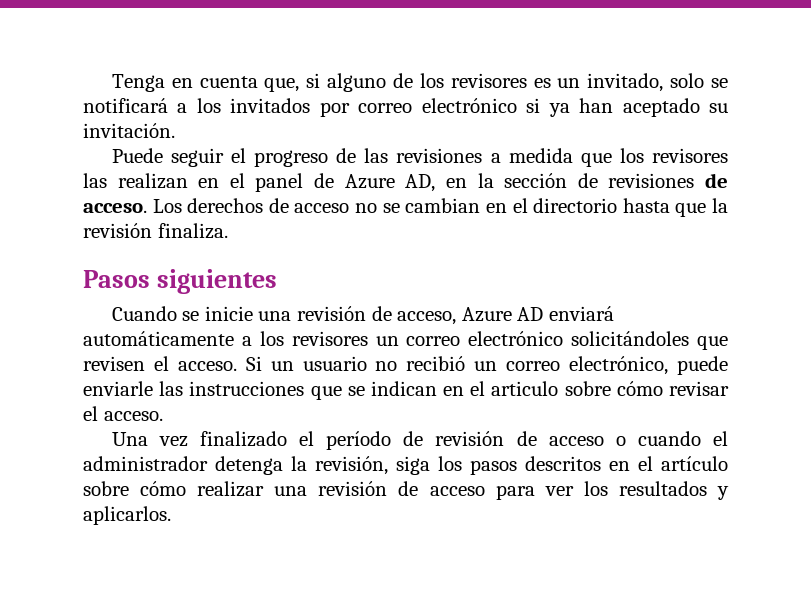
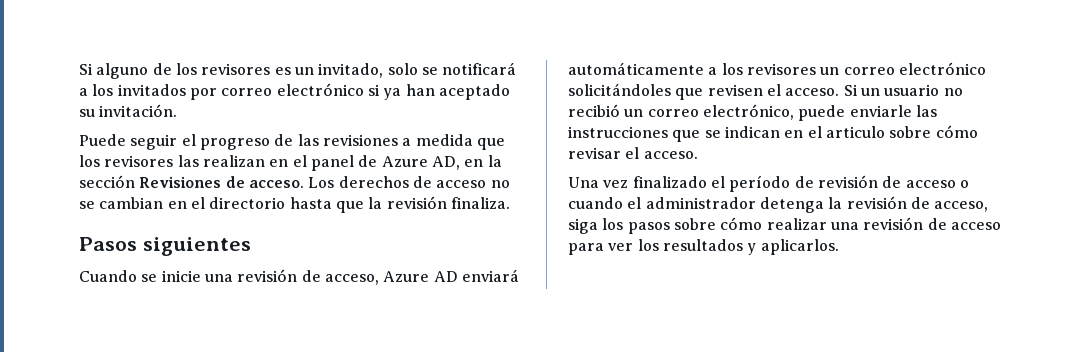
[111,73,321,92] Tenga en cuenta que, si -> [79,63,93,75] Si
[577,173,695,188] de revisiones -> [139,176,222,188] Revisiones
[315,456,728,475] revisión, siga los pasos descritos en el artículo -> [846,196,989,212] [568,218,670,234] revisión de acceso, siga los pasos

